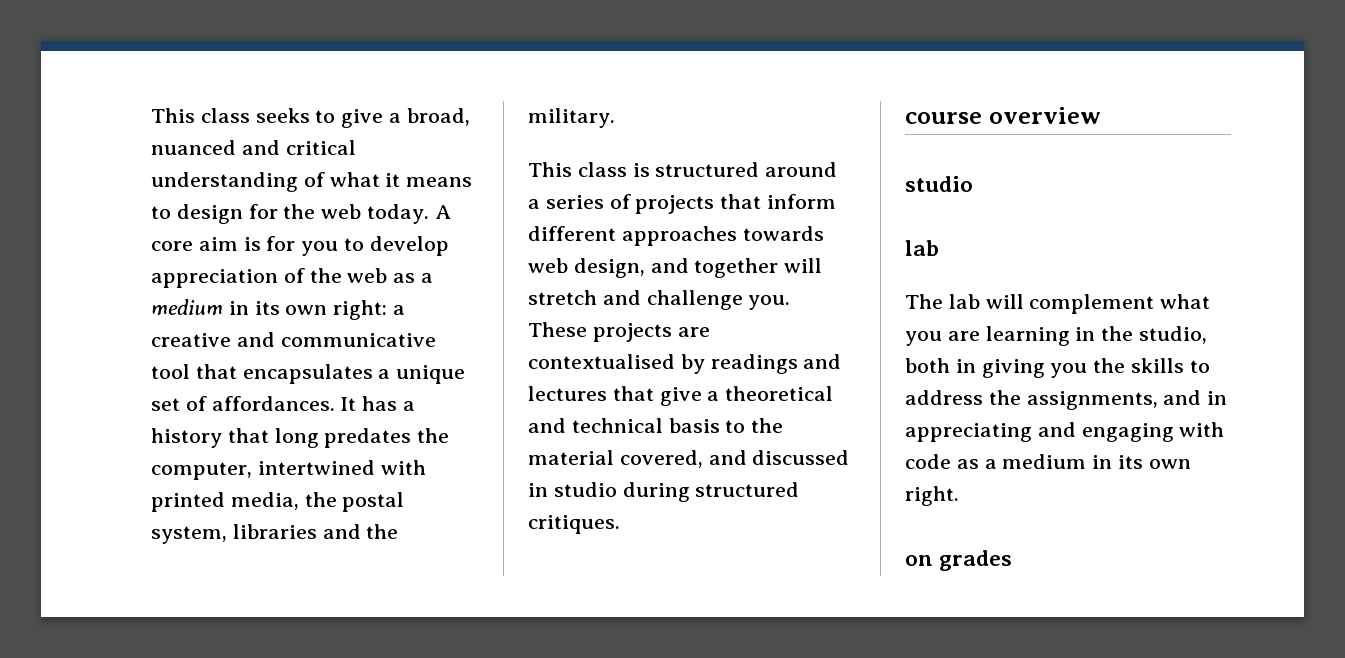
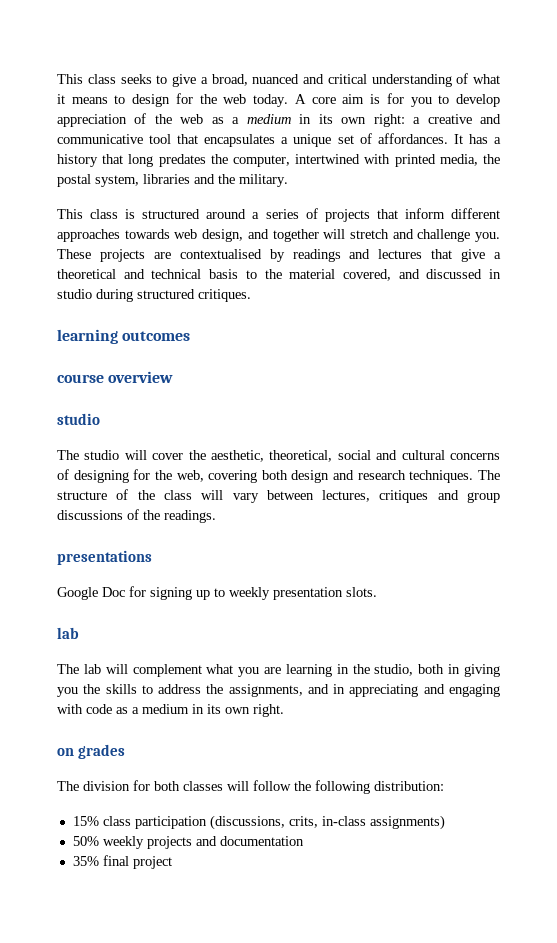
(620, 524) none -> [57,329,191,344] // learning outcomes
(973, 184) none -> [57,450,500,462] [57,469,500,483] [57,489,501,503] [57,509,216,523] [57,550,152,565] [57,586,377,600] // The studio will cover the aesthetic, theoretical, social and cultural concerns of designing for the web, covering both design and research techniques. The structure of the class will vary between lectures, critiques and group discussions of the readings. // presentations // Google Doc for signing up to weekly presentation slots.
(1013, 560) none -> [57,780,444,794] [72,815,445,830] [72,836,304,849] [72,855,172,869] // The division for both classes will follow the following distribution: // 15% class participation (discussions, crits, in-class assignments) // 50% weekly projects and documentation // 35% final project

